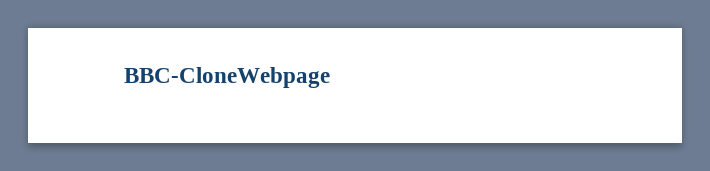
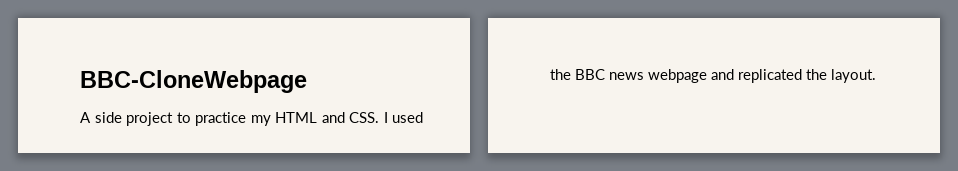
(330, 77) none -> [80,112,423,126] [550,69,876,83] // A side project to practice my HTML and CSS. I used the BBC news webpage and replicated the layout.

